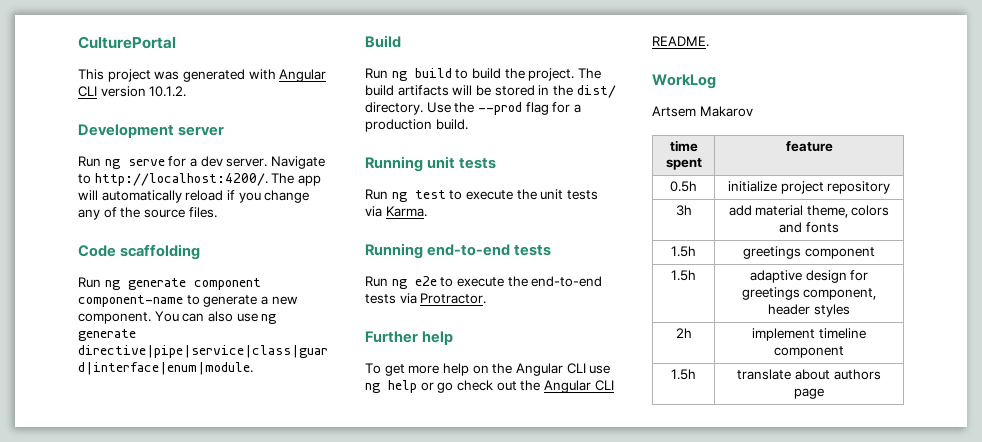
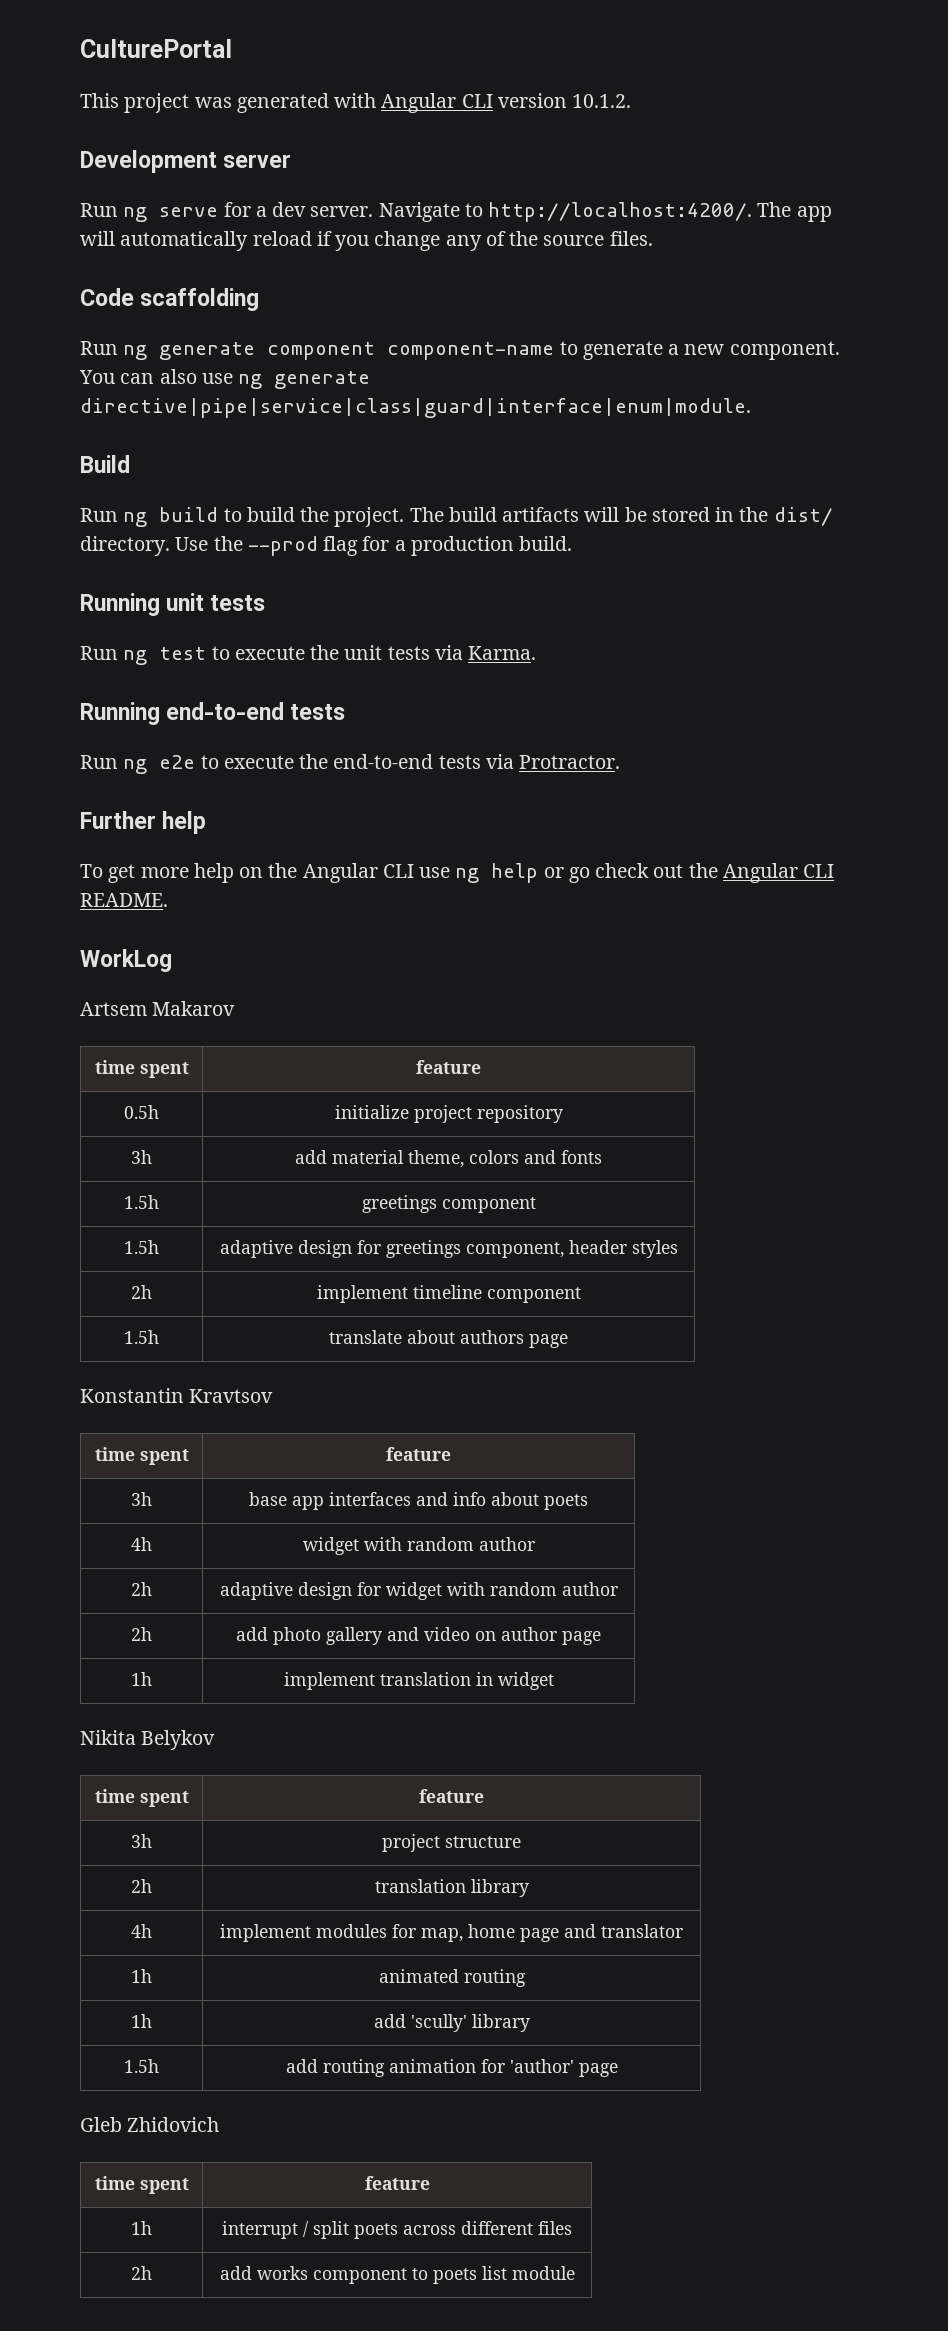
(824, 393) none -> [80,1388,274,1403] [94,1447,189,1465] [385,1447,451,1461] [131,1492,152,1506] [249,1492,588,1510] [131,1537,152,1551] [302,1537,535,1555] [131,1582,152,1596] [219,1582,618,1600] [131,1627,152,1641] [236,1627,601,1645] [131,1672,152,1686] [283,1672,554,1690] [80,1730,216,1750] [94,1789,189,1807] [418,1789,484,1803] [131,1834,152,1848] [381,1834,521,1852] [131,1879,152,1893] [374,1879,529,1897] [131,1924,152,1938] [220,1924,683,1942] [131,1969,152,1983] [378,1969,526,1987] [131,2014,152,2028] [373,2014,530,2032] [124,2059,159,2073] [285,2059,618,2077] [80,2117,220,2132] [94,2176,189,2194] [364,2176,430,2190] [131,2221,152,2235] [222,2221,572,2239] [131,2266,152,2280] [219,2266,575,2284] // Konstantin Kravtsov // time spent | feature // 3h | base app interfaces and info about poets // 4h | widget with random author // 2h | adaptive design for widget with random author // 2h | add photo gallery and video on author page // 1h | implement translation in widget // Nikita Belykov // time spent | feature // 3h | project structure // 2h | translation library // 4h | implement modules for map, home page and translator // 1h | animated routing // 1h | add 'scully' library // 1.5h | add routing animation for 'author' page // Gleb Zhidovich // time spent | feature // 1h | interrupt / split poets across different files // 2h | add works component to poets list module

